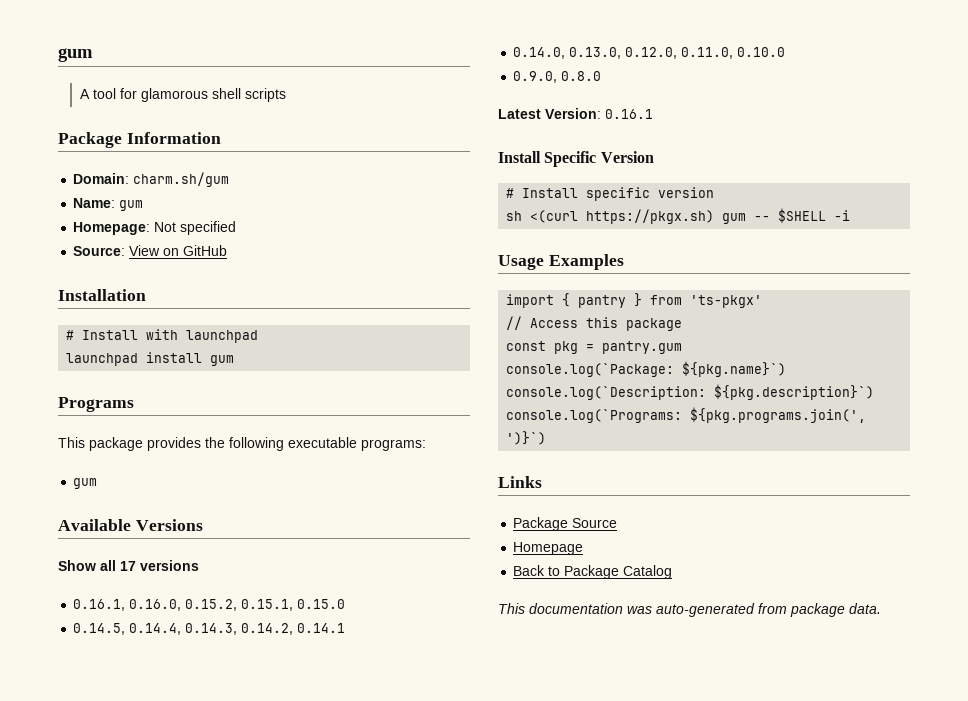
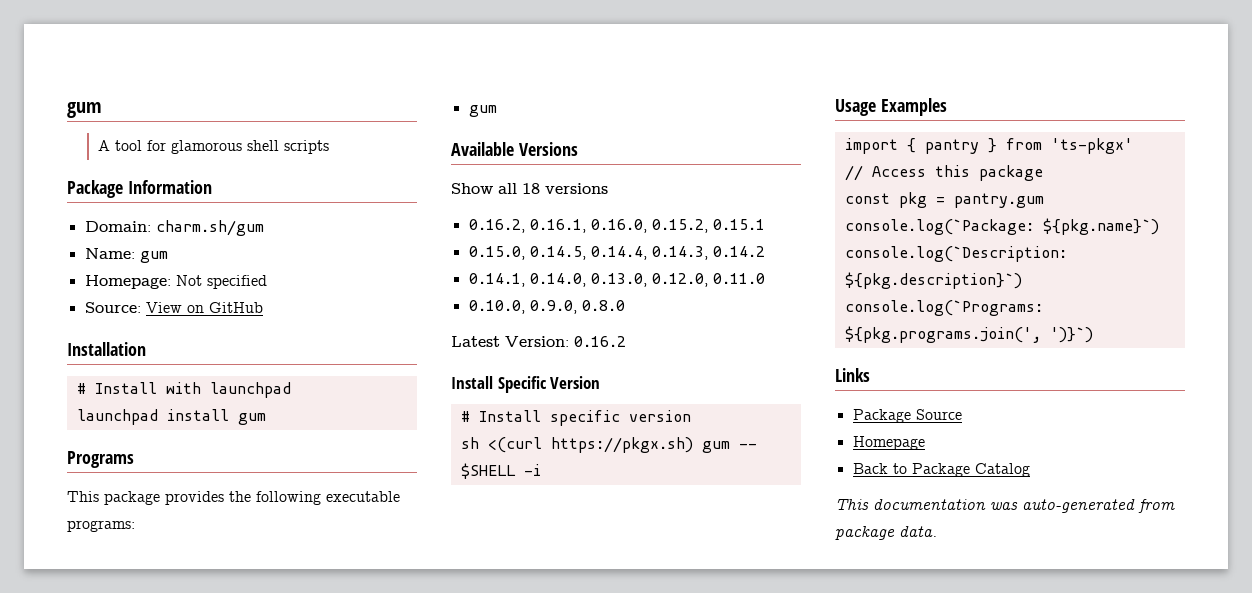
[120,561,136,571] 17 -> [522,183,540,194] 18
(199, 565) none -> [468,219,525,233] 0.16.2,
[241,599,346,611] 0.15.1, 0.15.0 // -> [712,219,765,230] [468,246,525,260] 0.15.1 // 0.15.0,
[241,623,346,635] 0.14.2, 0.14.1 // -> [712,246,765,257] [468,273,525,287] 0.14.2 // 0.14.1,
[681,47,786,59] 0.11.0, 0.10.0 // -> [712,273,765,284] [468,300,525,314] 0.11.0 // 0.10.0,
[605,109,653,119] 0.16.1 -> [574,336,626,347] 0.16.2

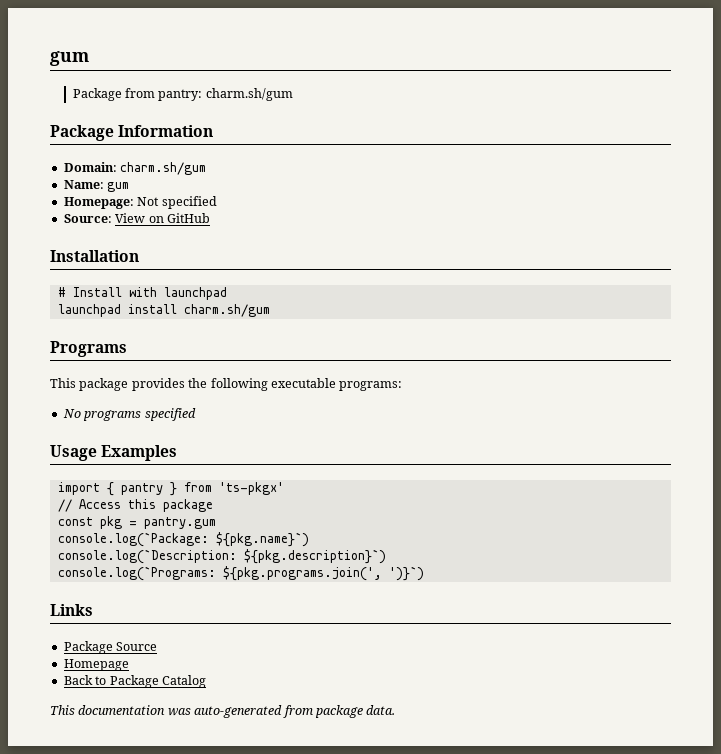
[67,102,102,118] [97,140,329,154] gum // A tool for glamorous shell scripts -> [50,51,89,66] [72,88,293,101] gum // Package from pantry: charm.sh/gum
[237,413,266,425] gum -> [183,304,270,317] charm.sh/gum
[468,105,497,117] [451,142,578,156] [451,183,608,194] [468,219,765,233] [468,246,765,260] [468,273,765,287] [468,300,625,314] [451,336,626,347] [451,376,601,393] [460,410,691,426] [460,437,757,453] [460,463,541,479] gum // Available Versions // Show all 18 versions // 0.16.2, 0.16.1, 0.16.0, 0.15.2, 0.15.1 // 0.15.0, 0.14.5, 0.14.4, 0.14.3, 0.14.2 // 0.14.1, 0.14.0, 0.13.0, 0.12.0, 0.11.0 // 0.10.0, 0.9.0, 0.8.0 // Latest Version: 0.16.2 // Install Specific Version // # Install specific version // sh <(curl https://pkgx.sh) gum -- $SHELL -i -> [62,408,196,421] No programs specified

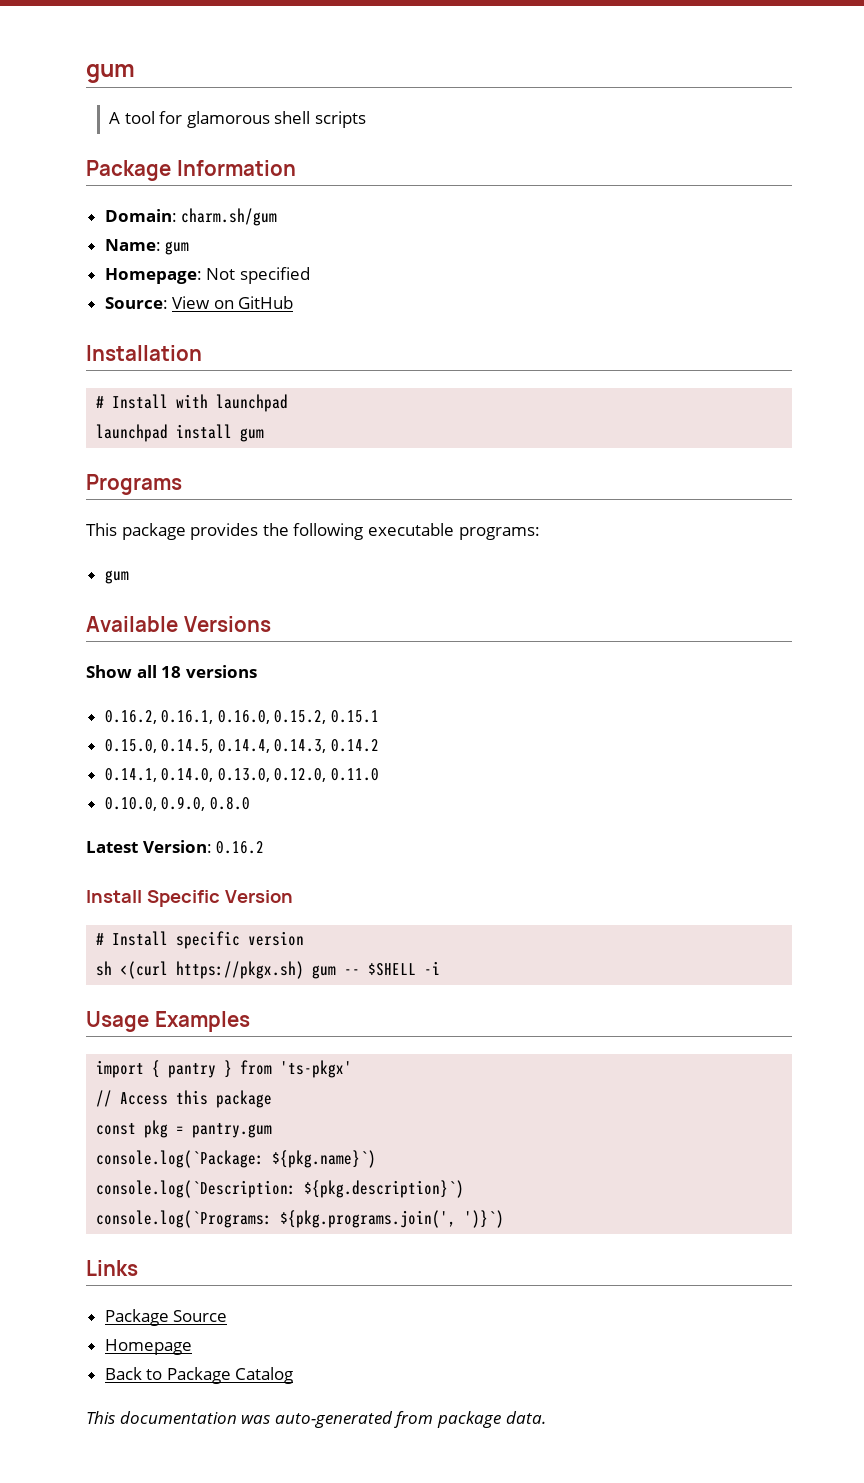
[50,51,89,66] [72,88,293,101] gum // Package from pantry: charm.sh/gum -> [86,64,135,83] [109,111,367,128] gum // A tool for glamorous shell scripts
[183,304,270,317] charm.sh/gum -> [240,428,265,442] gum
[62,408,196,421] No programs specified -> [104,570,129,584] [86,616,271,632] [86,665,257,678] [104,710,380,724] [104,739,380,753] [104,768,380,782] [104,796,250,811] [86,840,265,854] [86,890,293,907] [96,931,305,949] [96,961,441,979] gum // Available Versions // Show all 18 versions // 0.16.2, 0.16.1, 0.16.0, 0.15.2, 0.15.1 // 0.15.0, 0.14.5, 0.14.4, 0.14.3, 0.14.2 // 0.14.1, 0.14.0, 0.13.0, 0.12.0, 0.11.0 // 0.10.0, 0.9.0, 0.8.0 // Latest Version: 0.16.2 // Install Specific Version // # Install specific version // sh <(curl https://pkgx.sh) gum -- $SHELL -i

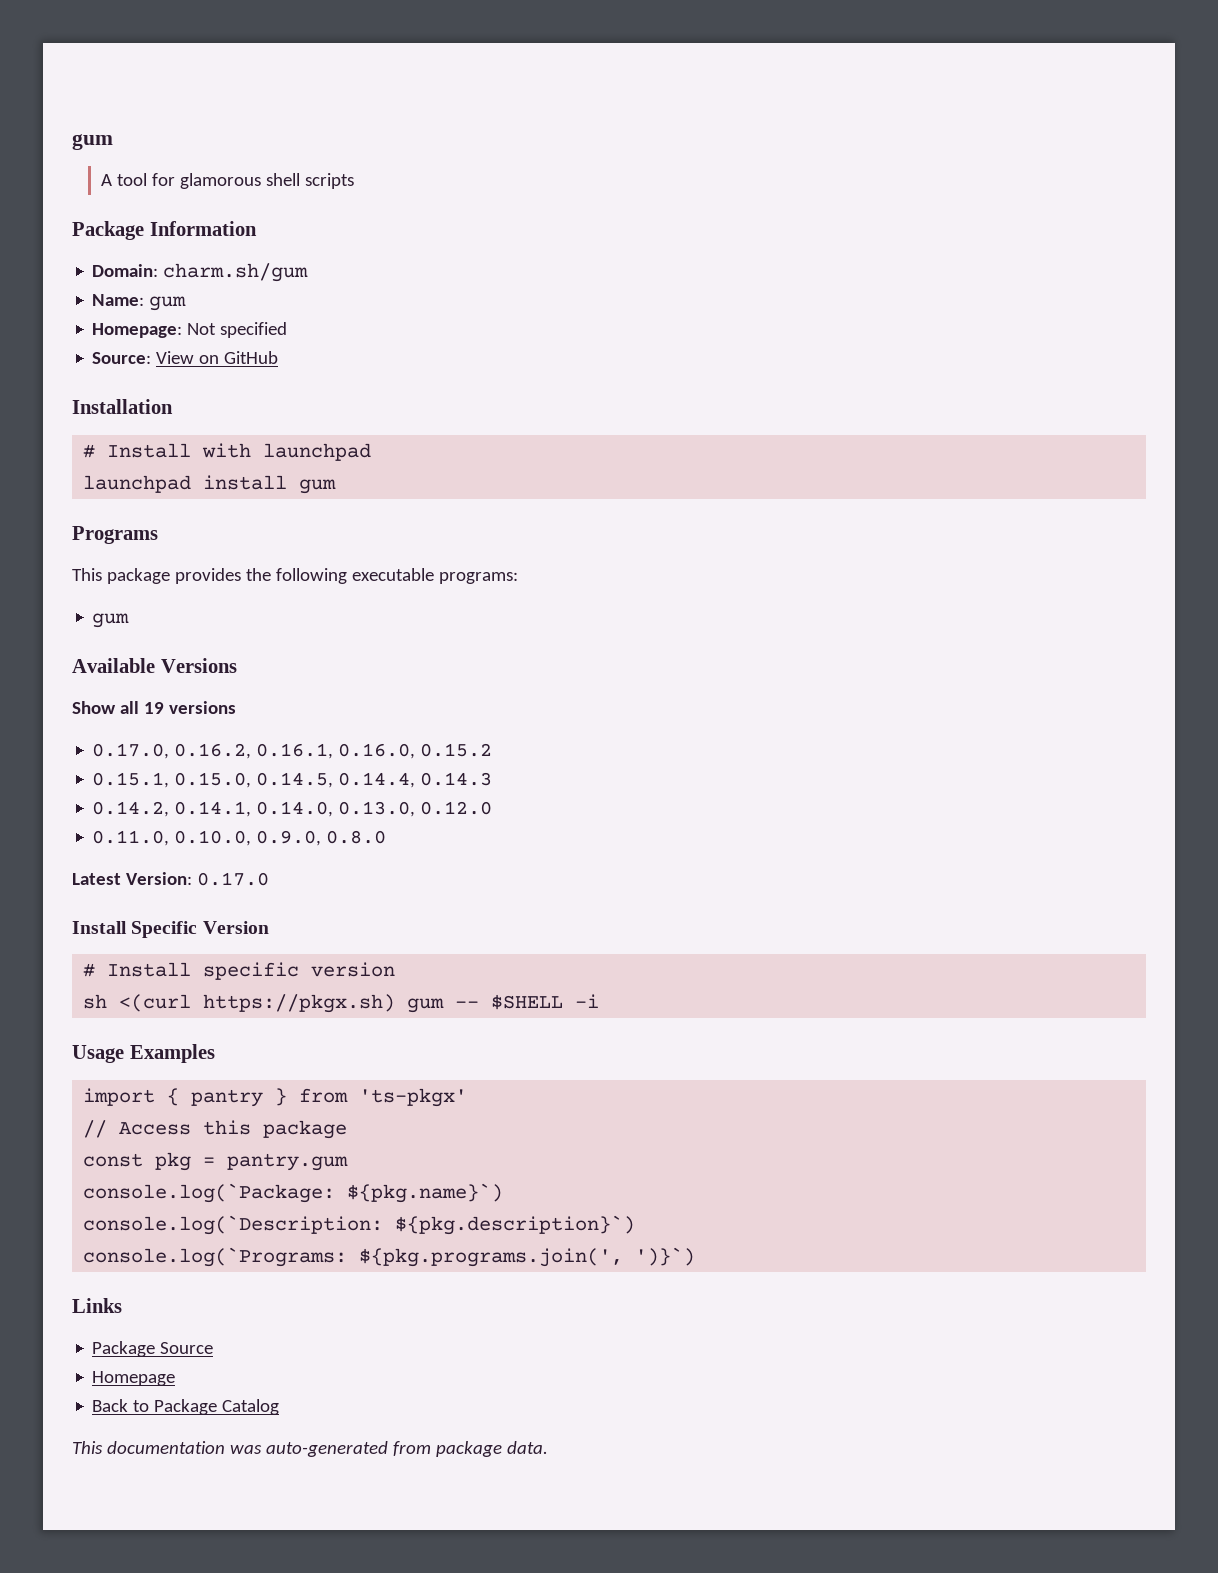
[161,666,182,678] 18 -> [143,702,164,714] 19
(257, 671) none -> [92,743,170,759] 0.17.0,
[274,710,380,724] 0.15.2, 0.15.1 // -> [420,743,493,757] [92,772,170,788] 0.15.2 // 0.15.1,
[274,739,380,753] 0.14.3, 0.14.2 // -> [420,772,493,786] [92,801,170,817] 0.14.3 // 0.14.2,
[274,768,380,782] 0.12.0, 0.11.0 // -> [420,801,493,815] [92,830,170,846] 0.12.0 // 0.11.0,
[216,841,265,854] 0.16.2 -> [196,872,269,886] 0.17.0

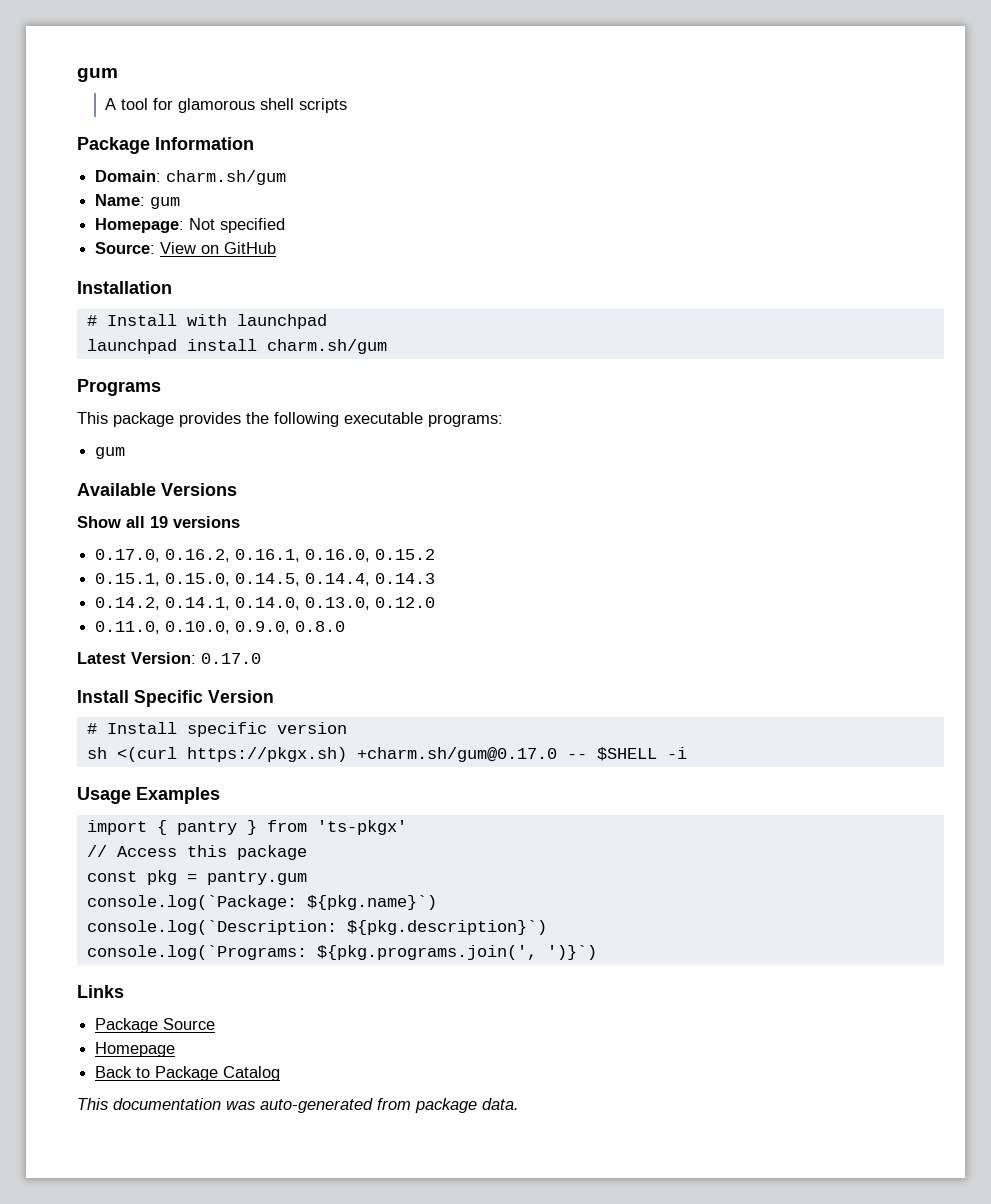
[299,479,337,494] gum -> [266,339,387,354] charm.sh/gum
[407,998,445,1013] gum -> [356,747,557,762] +charm.sh/gum@0.17.0

